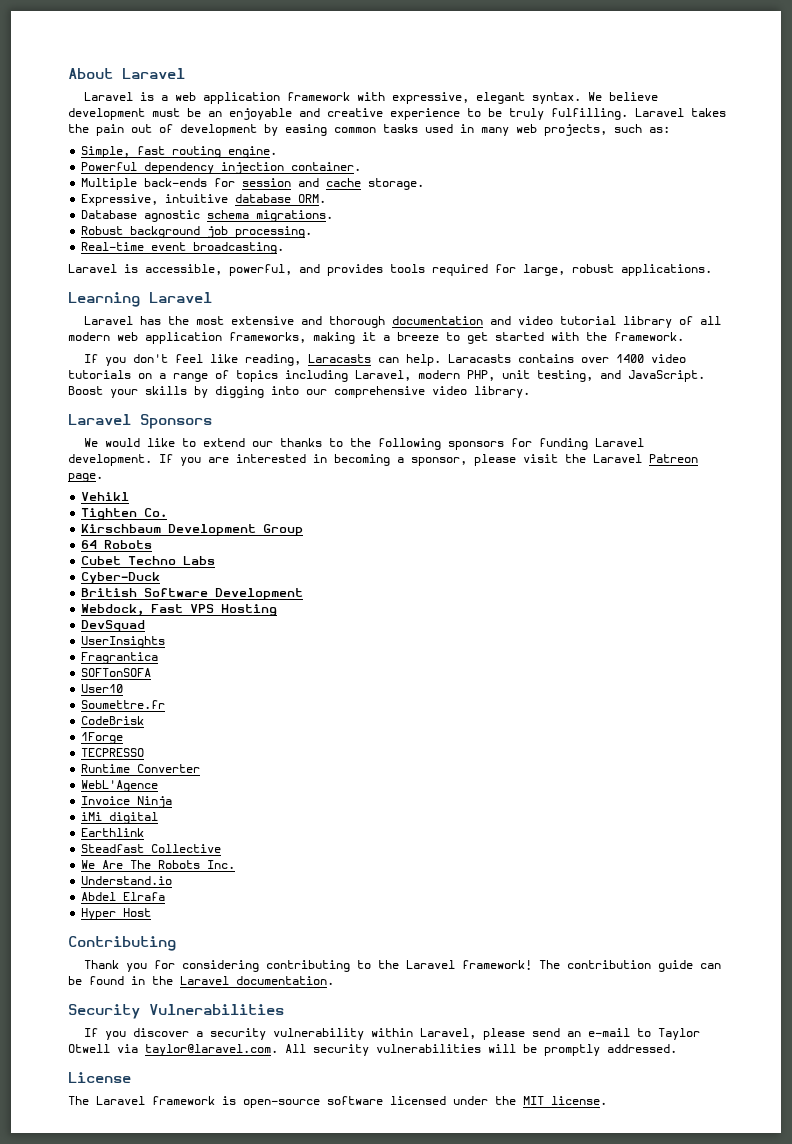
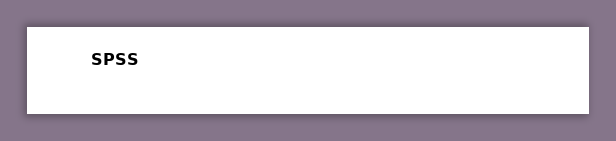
[68,68,185,79] [84,92,659,104] [68,108,726,120] [68,124,670,136] [81,146,278,158] [81,162,362,174] [81,178,425,190] [81,194,327,206] [81,210,334,222] [81,226,313,238] [81,242,285,254] [68,264,712,276] [68,292,212,307] [84,316,722,328] [68,332,684,344] [84,354,687,366] [68,370,705,382] [68,386,530,398] [68,414,212,429] [84,438,645,450] [68,454,698,466] [68,473,103,482] [81,492,130,501] [81,508,168,520] [81,524,304,536] [81,540,153,549] [81,556,216,565] [81,572,161,584] [81,588,304,600] [81,604,278,616] [81,620,146,632] [81,636,166,648] [81,652,159,664] [81,668,152,677] [81,684,124,693] [81,700,166,709] [81,716,145,725] [81,732,124,744] [81,748,145,757] [81,764,201,773] [81,780,159,792] [81,796,173,808] [81,812,159,824] [81,828,145,837] [81,844,222,853] [81,860,236,869] [81,876,173,885] [81,892,166,901] [81,908,152,920] [68,936,176,951] [84,960,722,972] [68,976,334,985] [68,1004,284,1019] [84,1028,701,1040] [68,1044,677,1056] [68,1072,131,1083] [68,1096,607,1108] About Laravel // Laravel is a web application framework with expressive, elegant syntax. We believe development must be an enjoyable and creative experience to be truly fulfilling. Laravel takes the pain out of development by easing common tasks used in many web projects, such as: // Simple, fast routing engine. // Powerful dependency injection container. // Multiple back-ends for session and cache storage. // Expressive, intuitive database ORM. // Database agnostic schema migrations. // Robust background job processing. // Real-time event broadcasting. // Laravel is accessible, powerful, and provides tools required for large, robust applications. // Learning Laravel // Laravel has the most extensive and thorough documentation and video tutorial library of all modern web application frameworks, making it a breeze to get started with the framework. // If you don't feel like reading, Laracasts can help. Laracasts contains over 1400 video tutorials on a range of topics including Laravel, modern PHP, unit testing, and JavaScript. Boost your skills by digging into our comprehensive video library. // Laravel Sponsors // We would like to extend our thanks to the following sponsors for funding Laravel development. If you are interested in becoming a sponsor, please visit the Laravel Patreon page. // Vehikl // Tighten Co. // Kirschbaum Development Group // 64 Robots // Cubet Techno Labs // Cyber-Duck // British Software Development // Webdock, Fast VPS Hosting // DevSquad // UserInsights // Fragrantica // SOFTonSOFA // User10 // Soumettre.fr // CodeBrisk // 1Forge // TECPRESSO // Runtime Converter // WebL'Agence // Invoice Ninja // iMi digital // Earthlink // Steadfast Collective // We Are The Robots Inc. // Understand.io // Abdel Elrafa // Hyper Host // Contributing // Thank you for considering contributing to the Laravel framework! The contribution guide can be found in the Laravel documentation. // Security Vulnerabilities // If you discover a security vulnerability within Laravel, please send an e-mail to Taylor Otwell via taylor@laravel.com. All security vulnerabilities will be promptly addressed. // License // The Laravel framework is open-source software licensed under the MIT license. -> [91,53,139,65] SPSS

